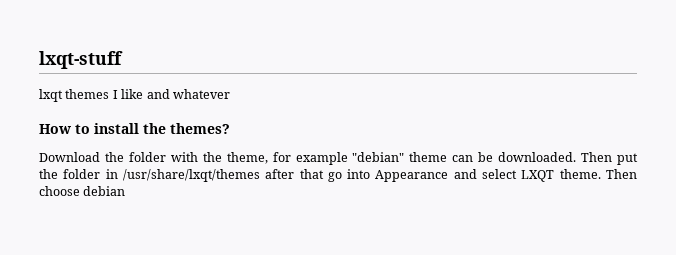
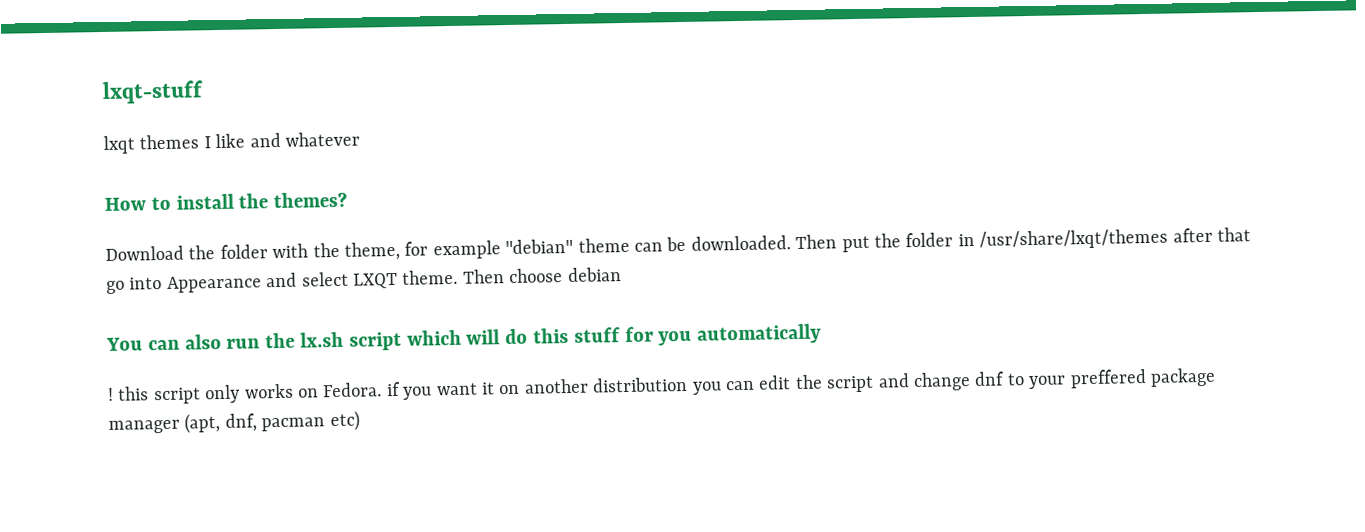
(126, 191) none -> [106,323,823,351] [108,367,1216,405] [108,410,360,434] // You can also run the lx.sh script which will do this stuff for you automatically // ! this script only works on Fedora. if you want it on another distribution you can edit the script and change dnf to your preffered package manager (apt, dnf, pacman etc)

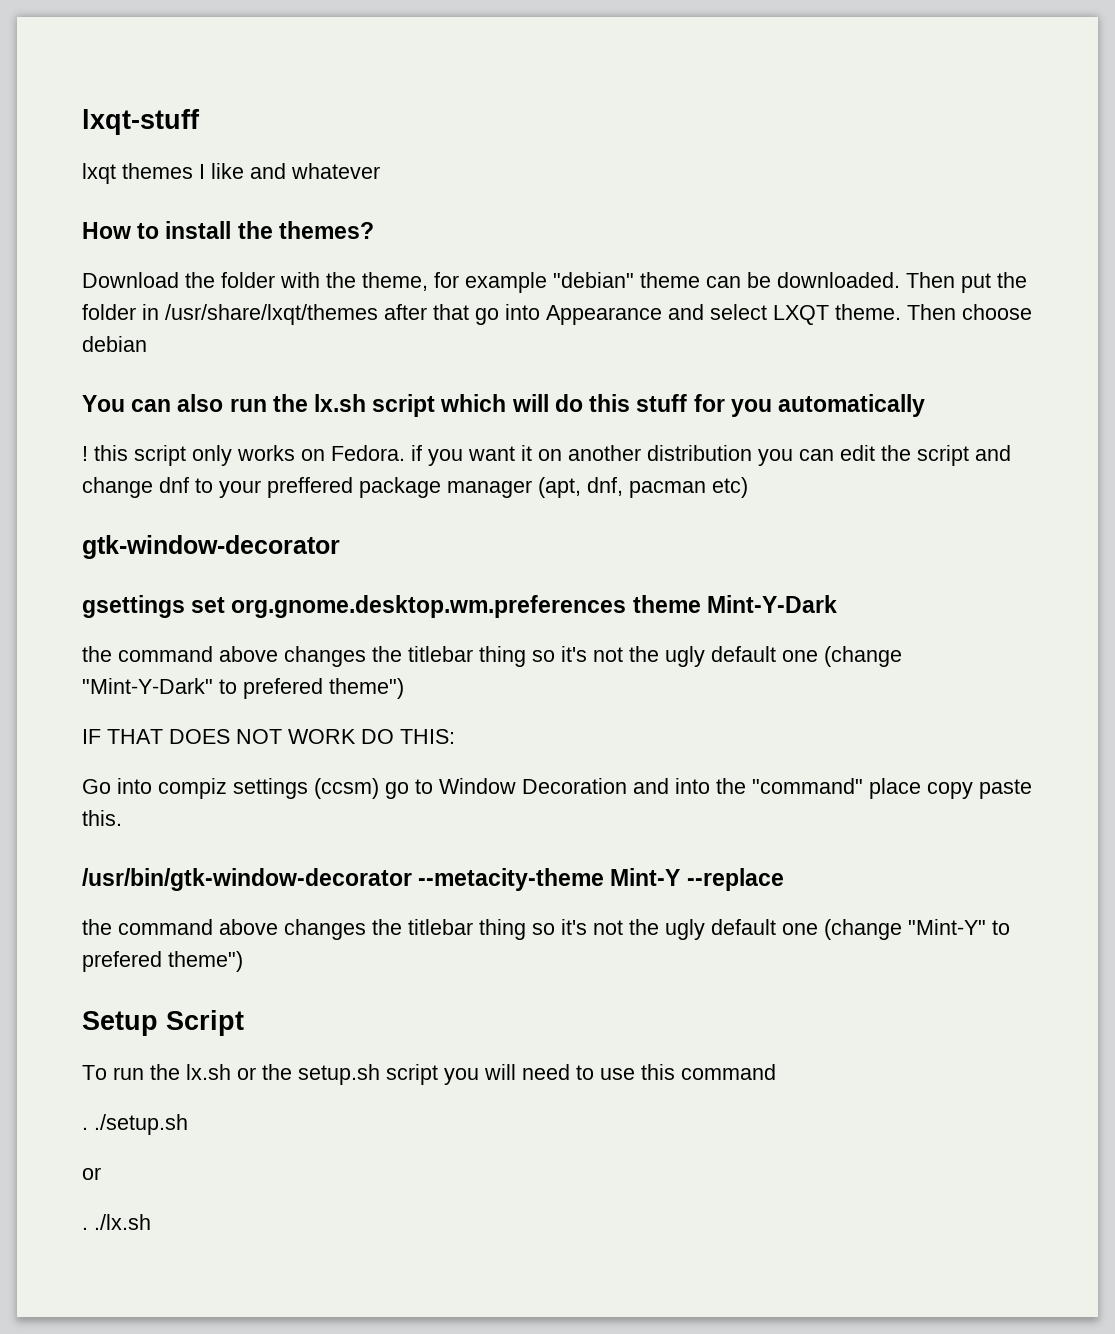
(360, 421) none -> [82,535,340,559] [82,595,837,618] [82,646,902,667] [82,678,404,699] [82,729,455,744] [82,778,1032,799] [82,810,122,826] [82,868,784,891] [82,919,1010,940] [82,951,243,972] [82,1010,244,1036] [82,1064,776,1085] [82,1114,188,1135] [82,1167,101,1180] [82,1214,151,1230] // gtk-window-decorator // gsettings set org.gnome.desktop.wm.preferences theme Mint-Y-Dark // the command above changes the titlebar thing so it's not the ugly default one (change "Mint-Y-Dark" to prefered theme") // IF THAT DOES NOT WORK DO THIS: // Go into compiz settings (ccsm) go to Window Decoration and into the "command" place copy paste this. // /usr/bin/gtk-window-decorator --metacity-theme Mint-Y --replace // the command above changes the titlebar thing so it's not the ugly default one (change "Mint-Y" to prefered theme") // Setup Script // To run the lx.sh or the setup.sh script you will need to use this command // . ./setup.sh // or // . ./lx.sh

